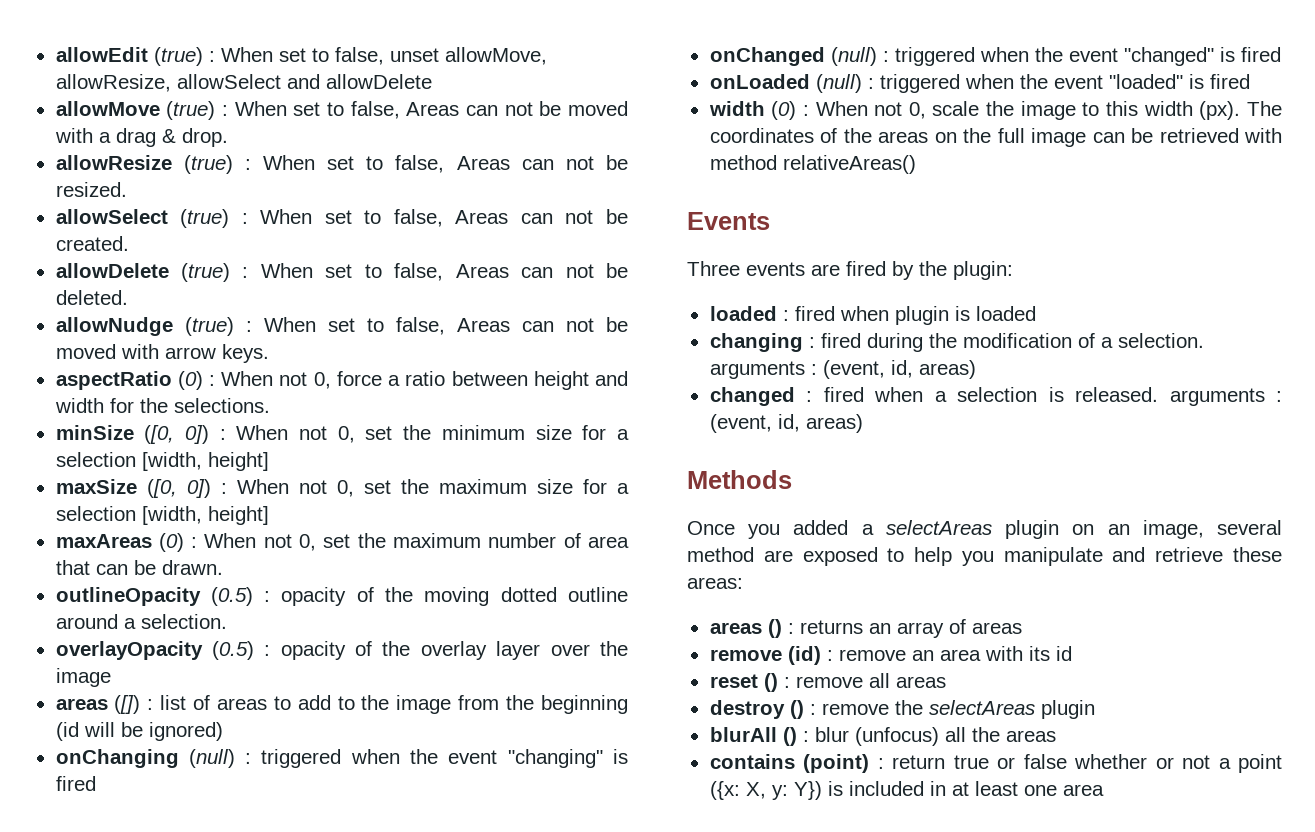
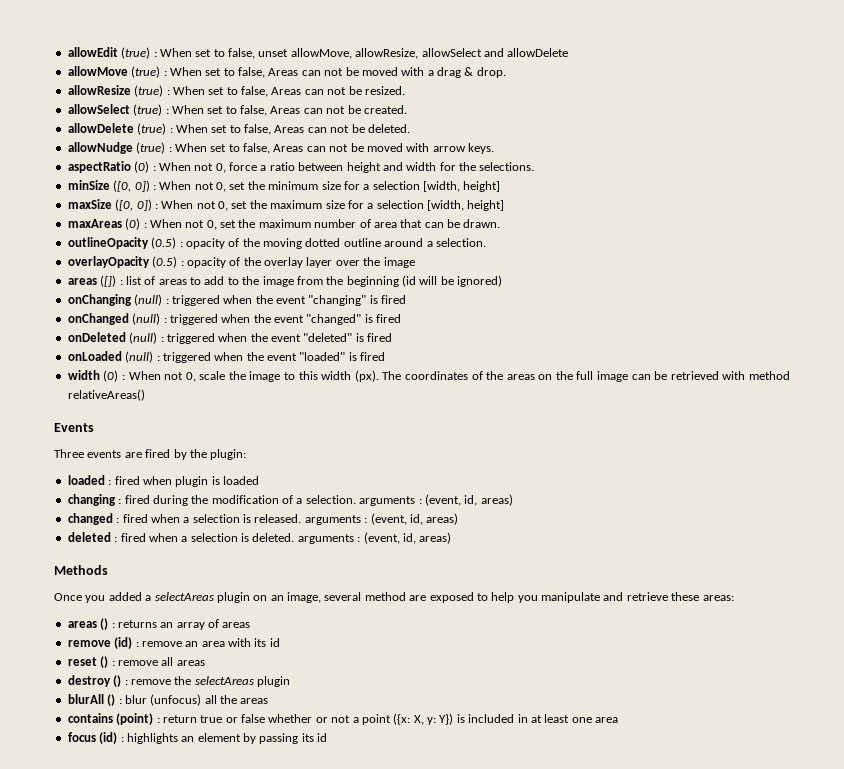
(1281, 54) none -> [67,332,393,344] // onDeleted (null) : triggered when the event "deleted" is fired
(863, 423) none -> [67,532,452,544] // deleted : fired when a selection is deleted. arguments : (event, id, areas)
(1104, 790) none -> [67,732,328,744] // focus (id) : highlights an element by passing its id

